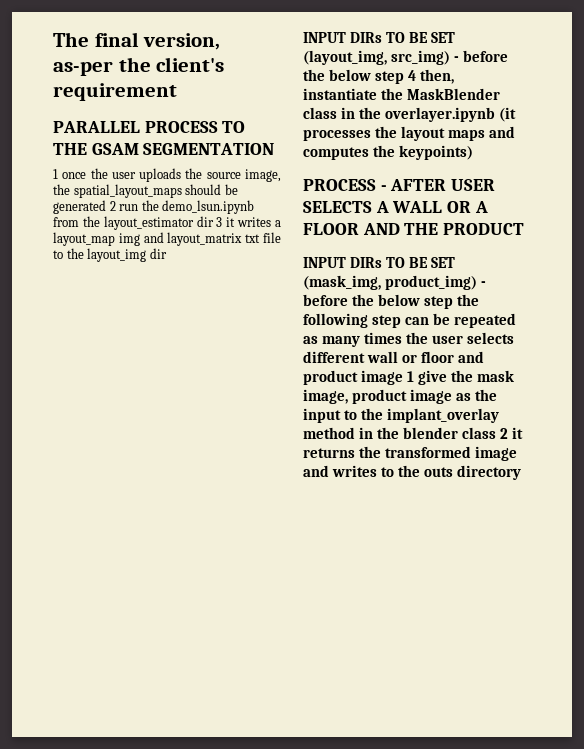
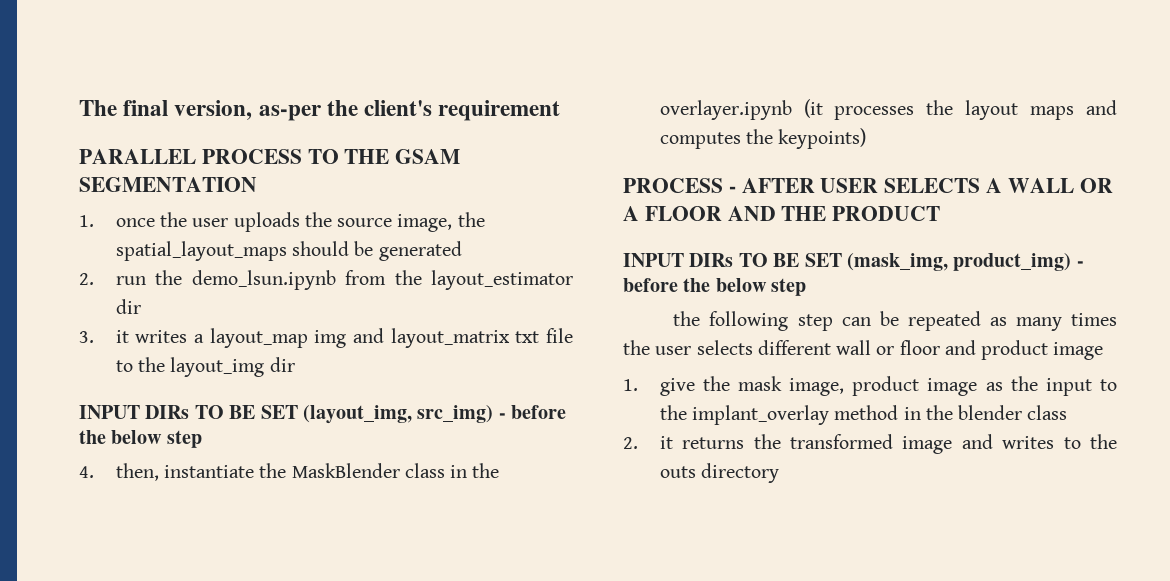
[53,169,58,179] 1 -> [79,215,94,227] 1.
[109,201,116,211] 2 -> [79,273,94,285] // 2.
[216,217,223,227] 3 -> [79,331,94,343] // 3.
[408,70,417,81] 4 -> [79,466,94,478] // 4.
(454, 302) none -> (807, 287) //
[407,371,415,382] 1 -> [623,379,638,391] // 1.
[500,428,509,439] 2 -> [623,437,638,449] // 2.

